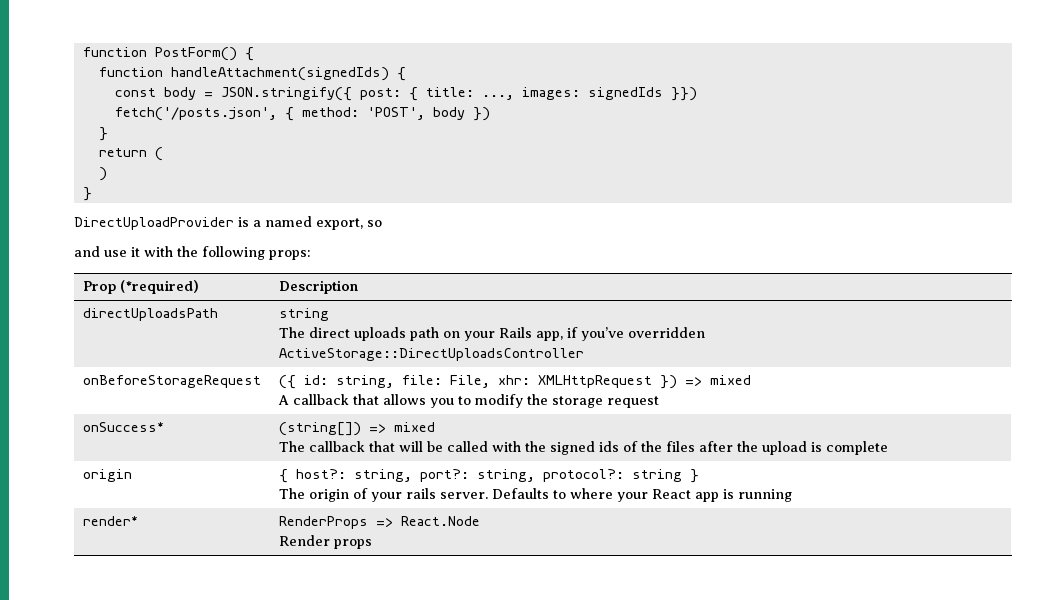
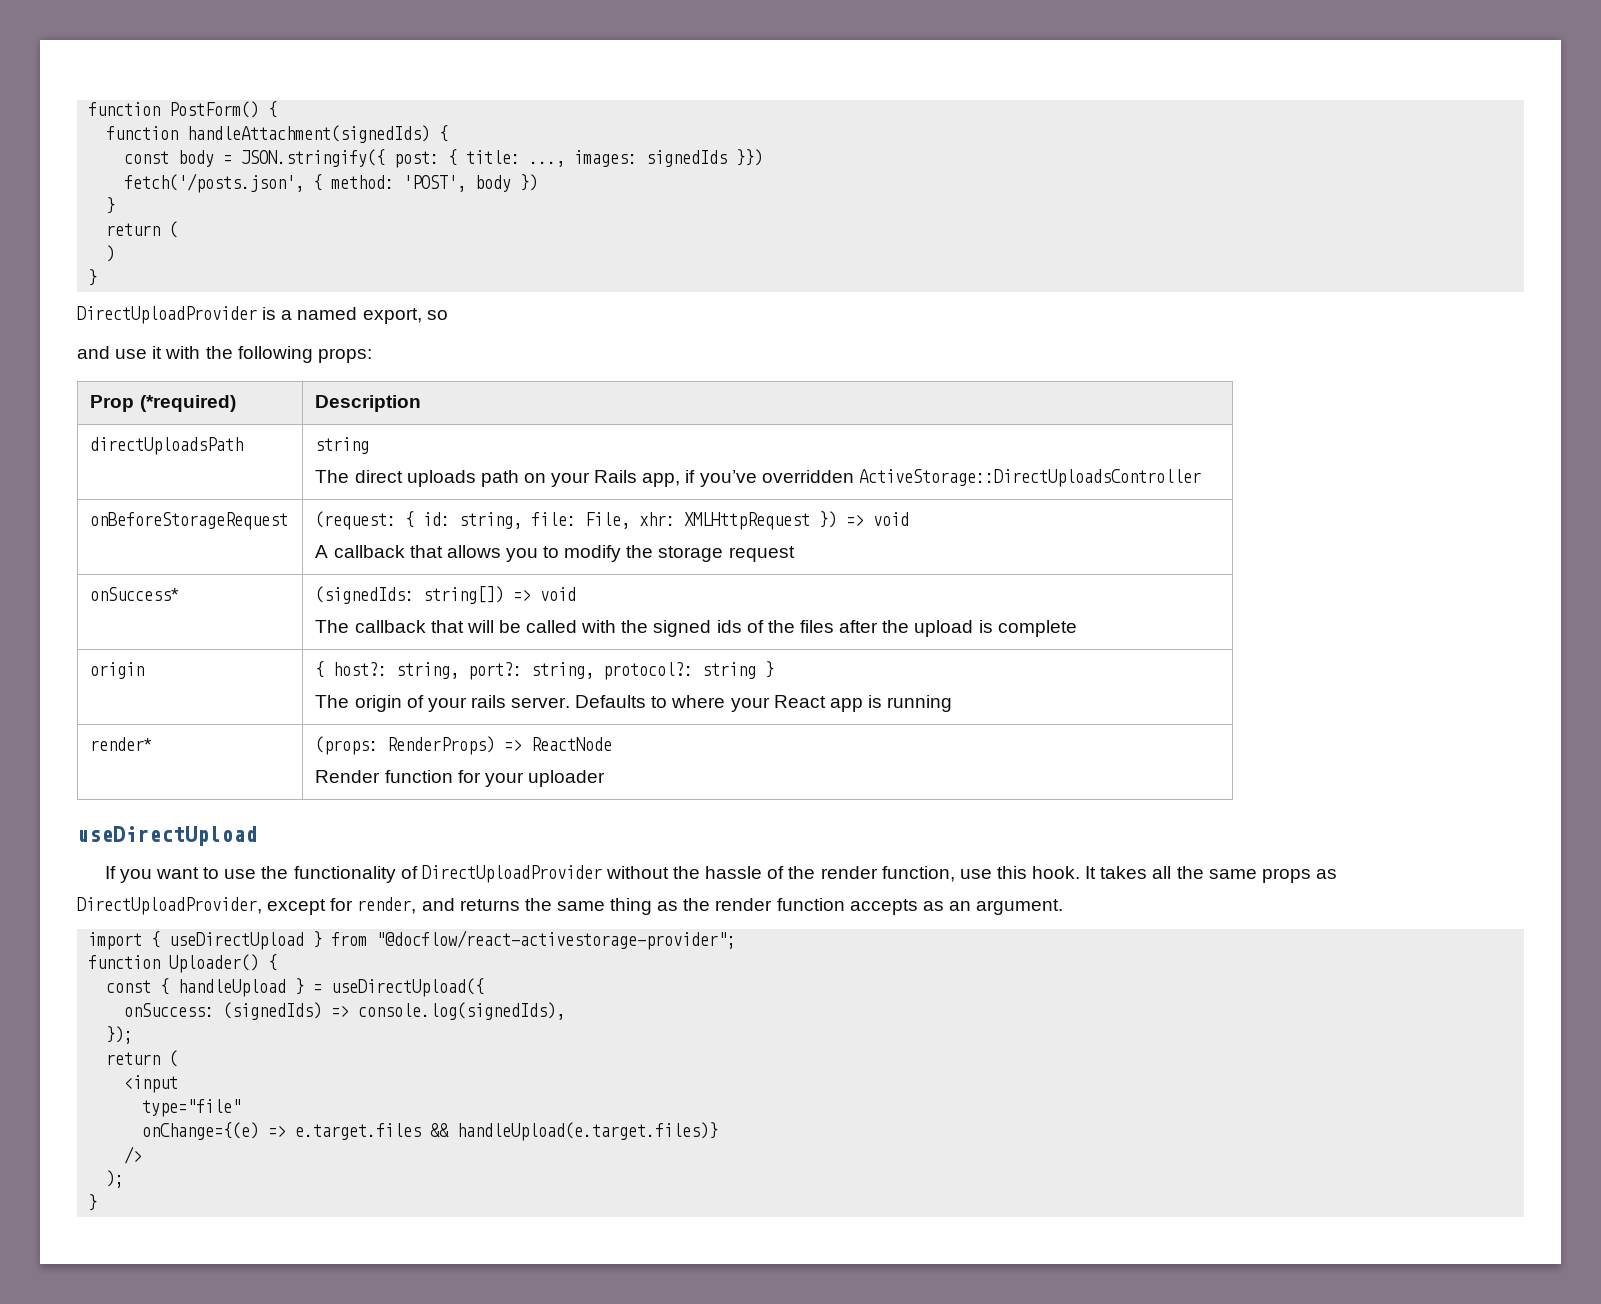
[278,375,296,389] ({ -> [315,511,415,530] (request: {
[709,375,751,385] mixed -> [873,512,910,526] void
[278,422,435,436] (string[]) => mixed -> [315,586,577,604] (signedIds: string[]) => void
[278,516,480,529] [278,535,372,549] RenderProps => React.Node // Render props -> [315,736,613,755] [315,770,605,787] [77,826,257,846] [104,865,1337,883] [77,897,1064,915] [88,930,737,950] [88,954,278,973] [106,978,485,997] [124,1002,566,1020] [106,1026,134,1044] [106,1050,179,1067] [124,1075,179,1093] [142,1099,242,1117] [142,1122,719,1141] [124,1146,143,1164] [106,1170,125,1188] [88,1194,98,1211] (props: RenderProps) => ReactNode // Render function for your uploader // useDirectUpload // If you want to use the functionality of DirectUploadProvider without the hassle of the render function, use this hook. It takes all the same props as DirectUploadProvider, except for render, and returns the same thing as the render function accepts as an argument. // import { useDirectUpload } from "@docflow/react-activestorage-provider"; // function Uploader() { // const { handleUpload } = useDirectUpload({ // onSuccess: (signedIds) => console.log(signedIds), // }); // return ( // <input // type="file" // onChange={(e) => e.target.files && handleUpload(e.target.files)} // /> // ); // }

